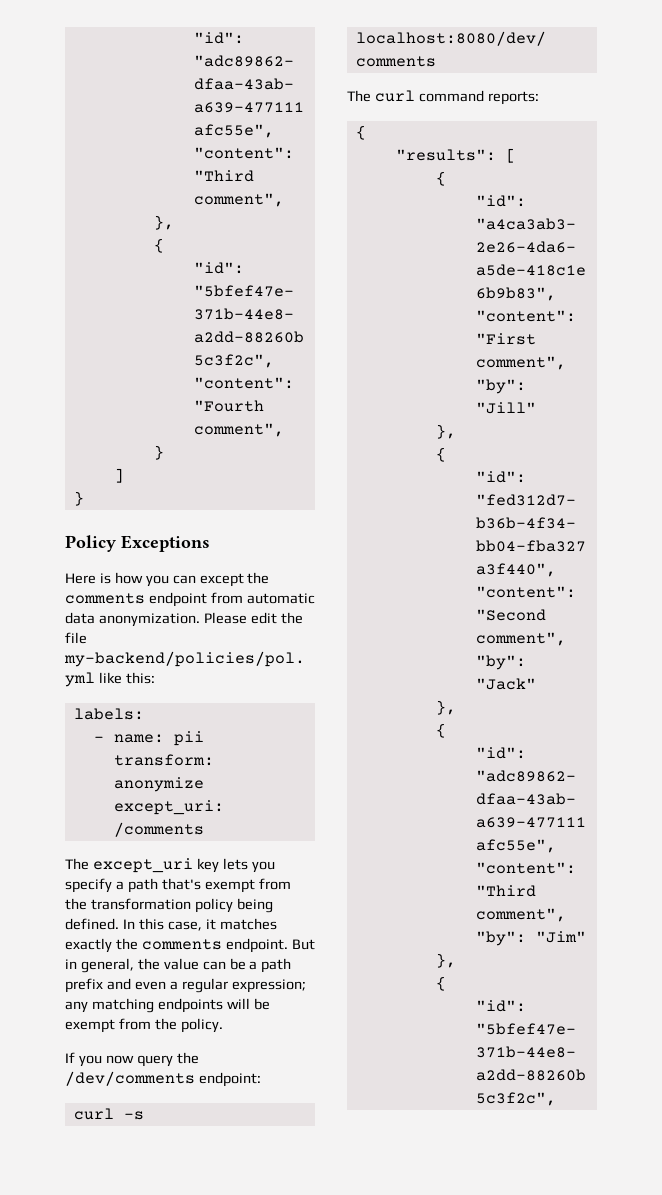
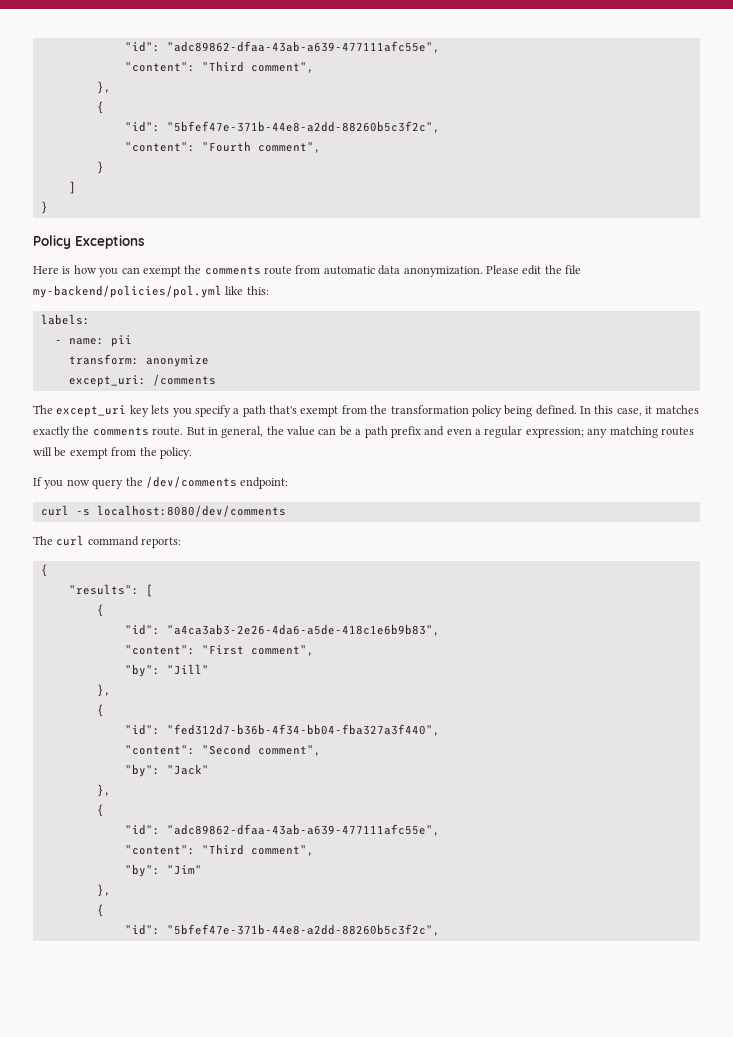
[199,572,270,587] [65,592,207,607] except the comments endpoint -> [142,265,292,277] exempt the comments route
[225,938,288,953] endpoint. -> [152,427,184,436] route.
[157,998,223,1013] endpoints -> [660,427,694,436] routes

